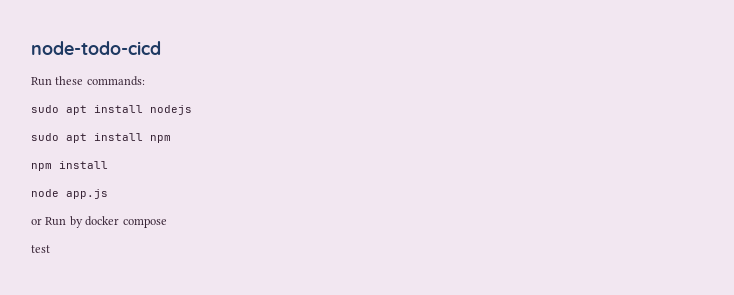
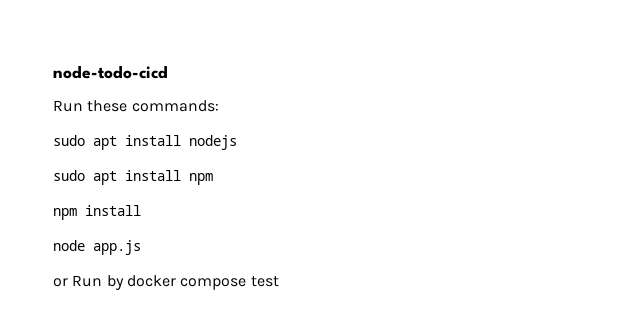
(167, 223) // -> (247, 284) none

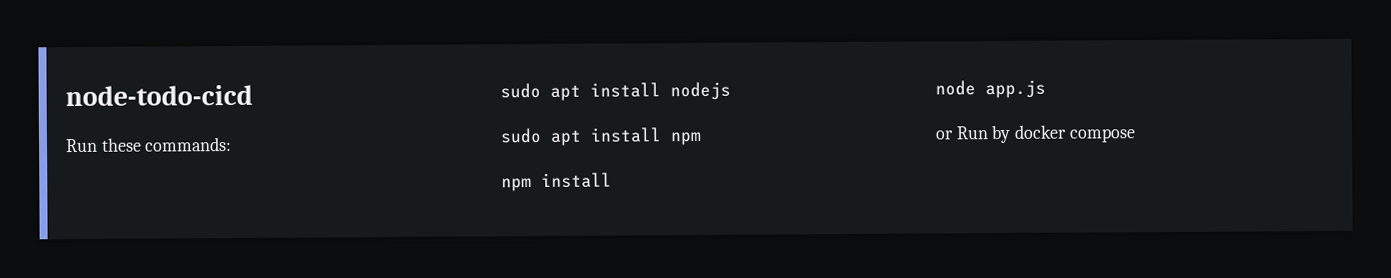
[250,276,279,287] test -> (1136, 135) none

